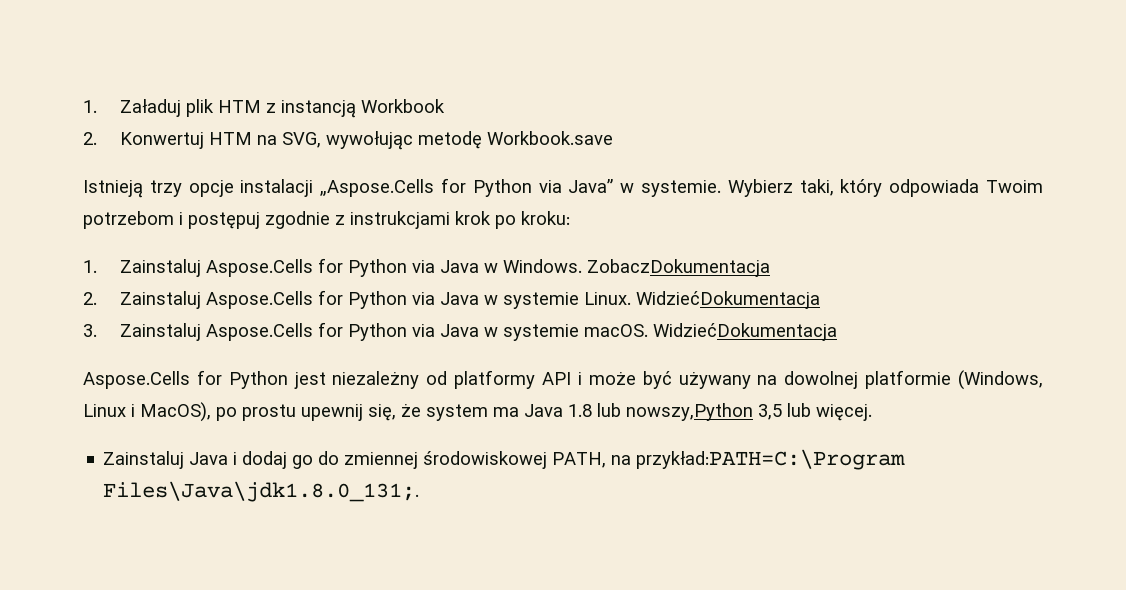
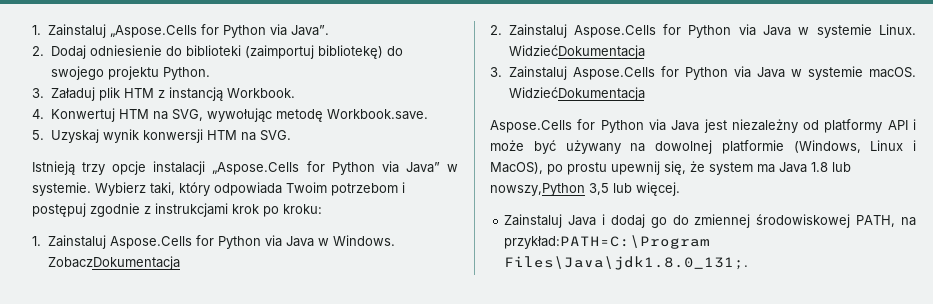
[83,100,97,113] 1. -> [32,24,329,38] [32,45,403,59] [50,66,210,80] [32,88,44,98] 1. Zainstaluj „Aspose.Cells for Python via Java”. // 2. Dodaj odniesienie do biblioteki (zaimportuj bibliotekę) do swojego projektu Python. // 3.
[360,99,445,113] [83,132,97,145] Workbook // 2. -> [226,88,295,98] [32,109,44,119] Workbook. // 4.
[486,131,613,145] Workbook.save -> [326,109,428,120] [32,129,291,143] Workbook.save. // 5. Uzyskaj wynik konwersji HTM na SVG.
(288, 380) none -> [648,119,700,131] via Java

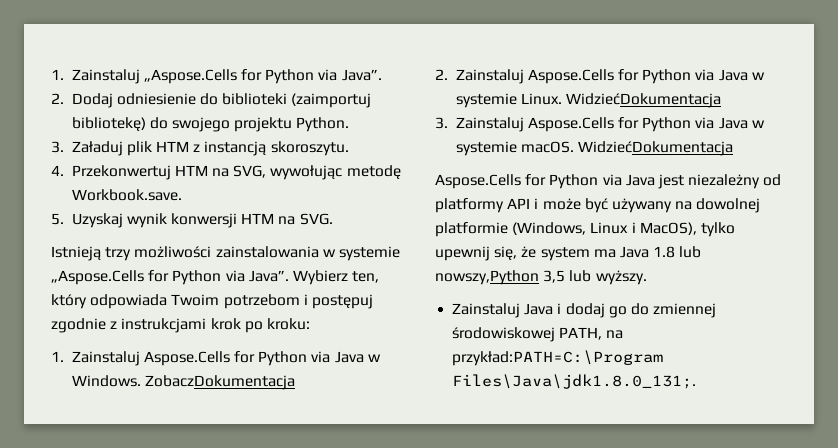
[226,88,295,98] Workbook. -> [270,141,349,156] skoroszytu.
[50,108,115,122] Konwertuj -> [71,165,171,180] Przekonwertuj
[112,161,458,175] [32,182,175,196] opcje instalacji „Aspose.Cells for Python via Java” w systemie. Wybierz taki, -> [134,246,400,261] [51,270,380,285] możliwości zainstalowania w systemie „Aspose.Cells for Python via Java”. Wybierz ten,
[547,162,607,175] po prostu -> [700,222,735,237] tylko
[636,182,680,196] więcej. -> [595,270,647,285] wyższy.

